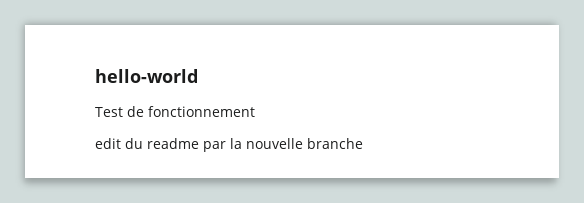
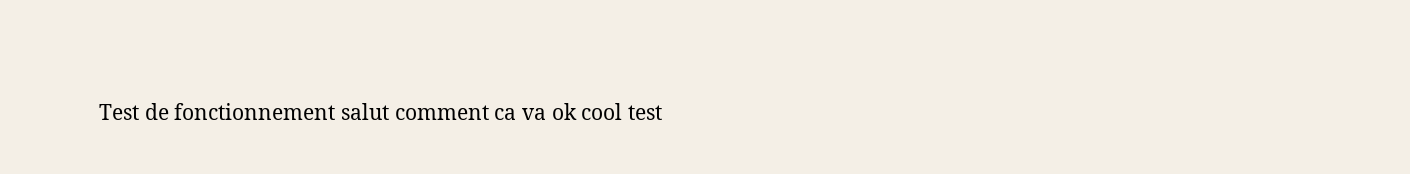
[95,69,198,83] hello-world // -> (99, 112) none
[95,138,363,152] // edit du readme par la nouvelle branche -> [341,103,663,120] salut comment ca va ok cool test

